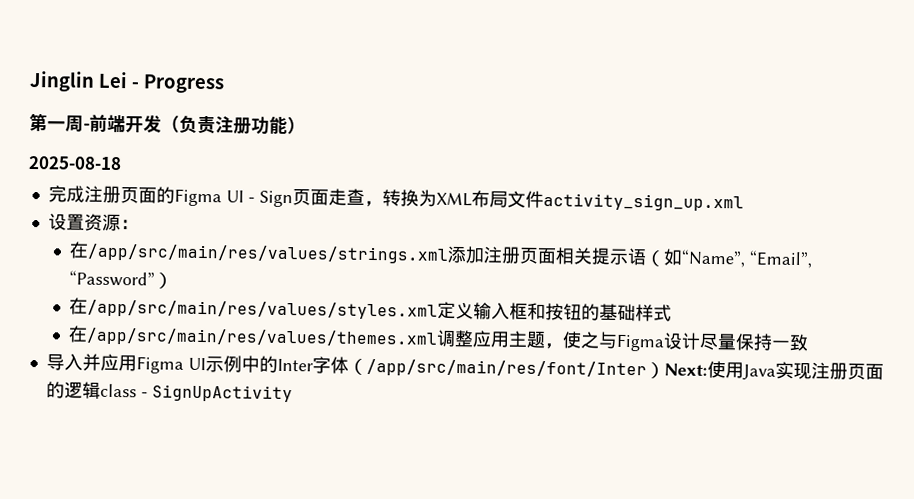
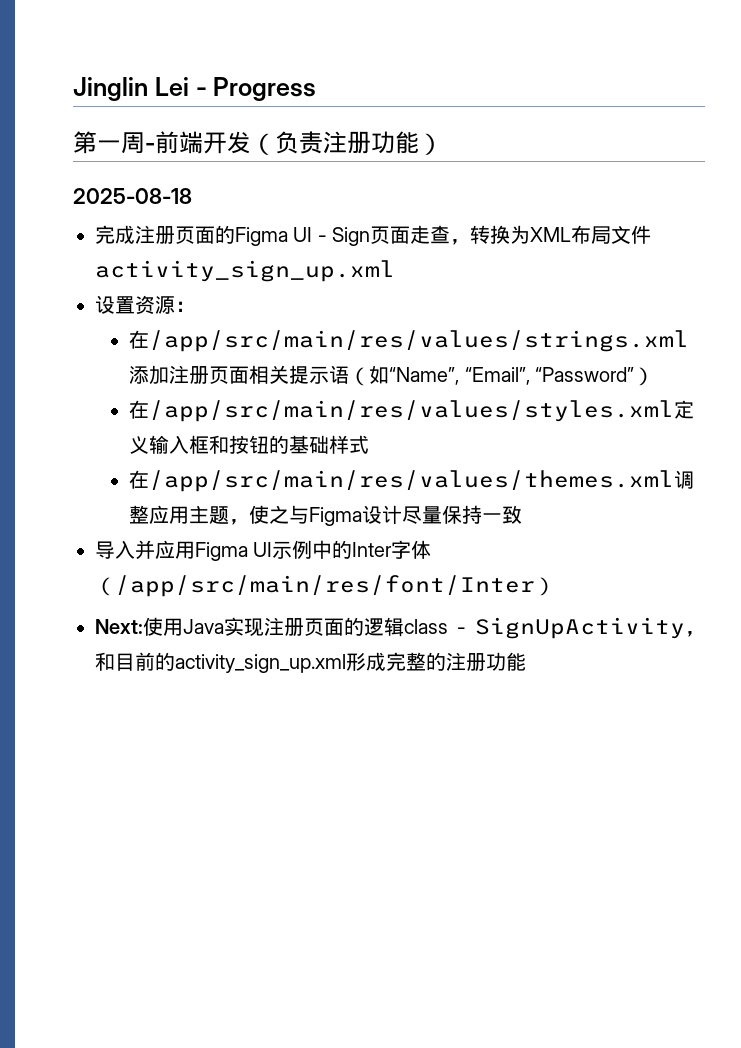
(665, 370) none -> (555, 586) //
(293, 393) none -> [685,631,705,637] [95,652,526,673] ，和目前的activity_sign_up.xml形成完整的注册功能

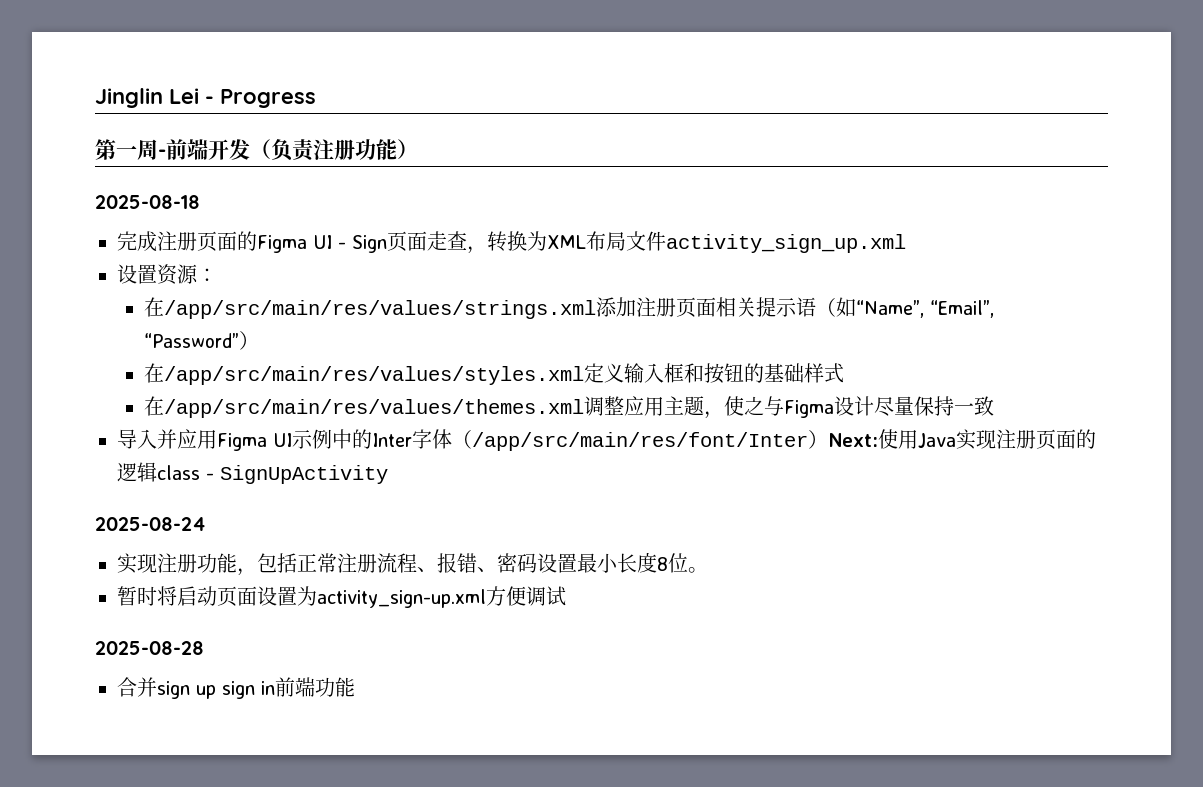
(555, 586) // -> (828, 439) none
[685,631,705,637] [95,652,486,673] ，和目前的activity_sign_up.xml形成完整的注册 -> [95,517,206,531] [117,552,708,576] [117,586,566,608] [95,641,204,655] [117,677,315,699] // 2025-08-24 // 实现注册功能，包括正常注册流程、报错、密码设置最小长度8位。 // 暂时将启动页面设置为activity_sign-up.xml方便调试 // 2025-08-28 // 合并sign up sign in前端

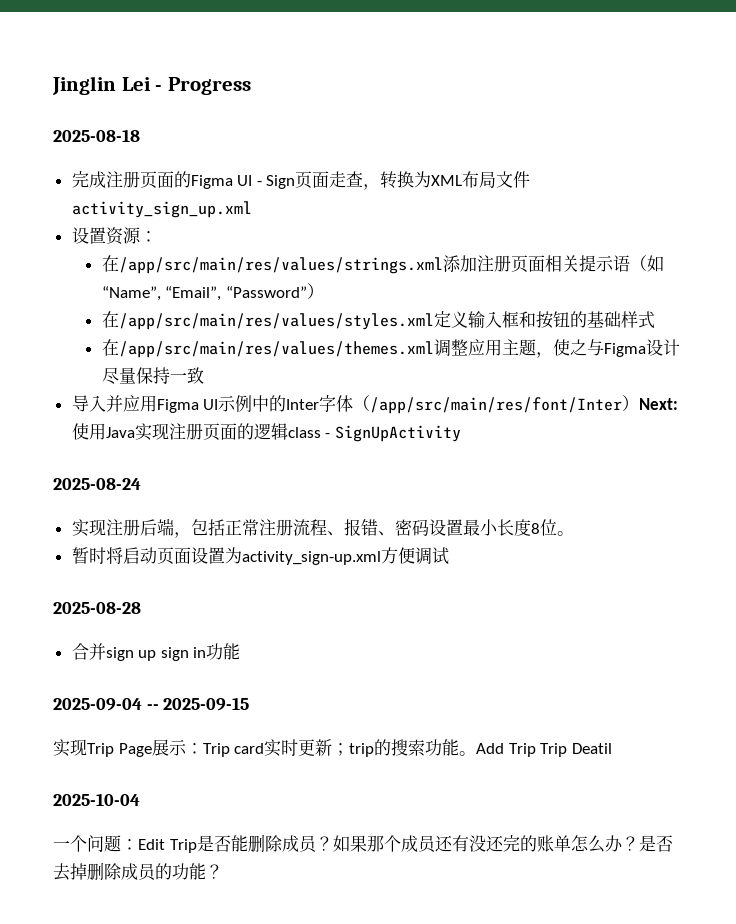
[95,139,418,162] // 第一周-前端开发（负责注册功能） -> (251, 86) none
[197,553,237,573] 功能 -> [139,518,174,536] 后端
[275,677,355,697] 前端功能 -> [206,643,241,660] [53,697,250,711] [53,739,612,757] [53,793,140,806] [53,834,673,853] [53,862,223,881] 功能 // 2025-09-04 -- 2025-09-15 // 实现Trip Page展示：Trip card实时更新；trip的搜索功能。Add Trip Trip Deatil // 2025-10-04 // 一个问题：Edit Trip是否能删除成员？如果那个成员还有没还完的账单怎么办？是否去掉删除成员的功能？

